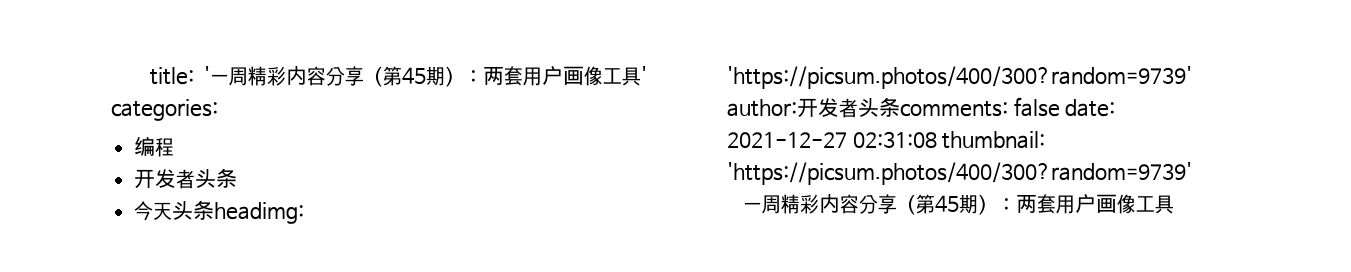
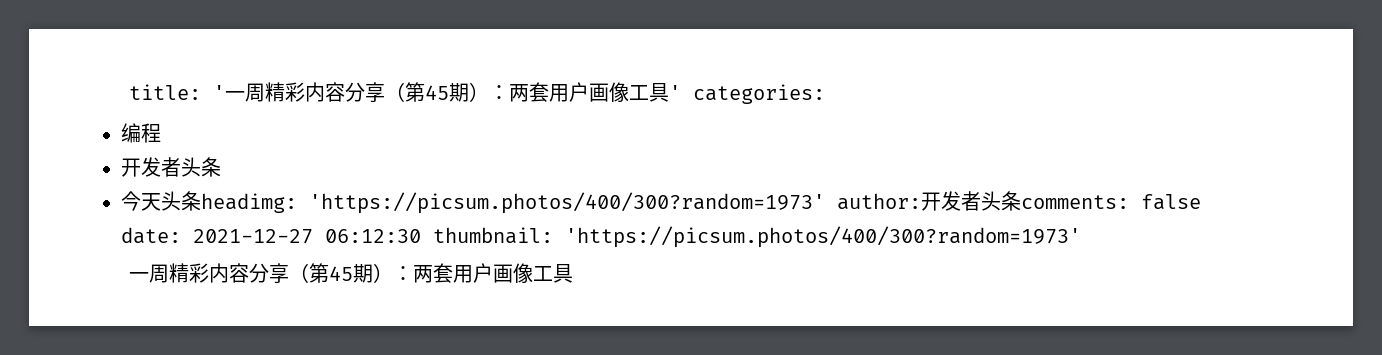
[727,66,1193,89] 'https://picsum.photos/400/300?random=9739' -> [309,192,825,214] 'https://picsum.photos/400/300?random=1973'
[852,131,1046,149] [727,162,1193,185] 02:31:08 thumbnail: 'https://picsum.photos/400/300?random=9739' -> [325,226,1081,248] 06:12:30 thumbnail: 'https://picsum.photos/400/300?random=1973'

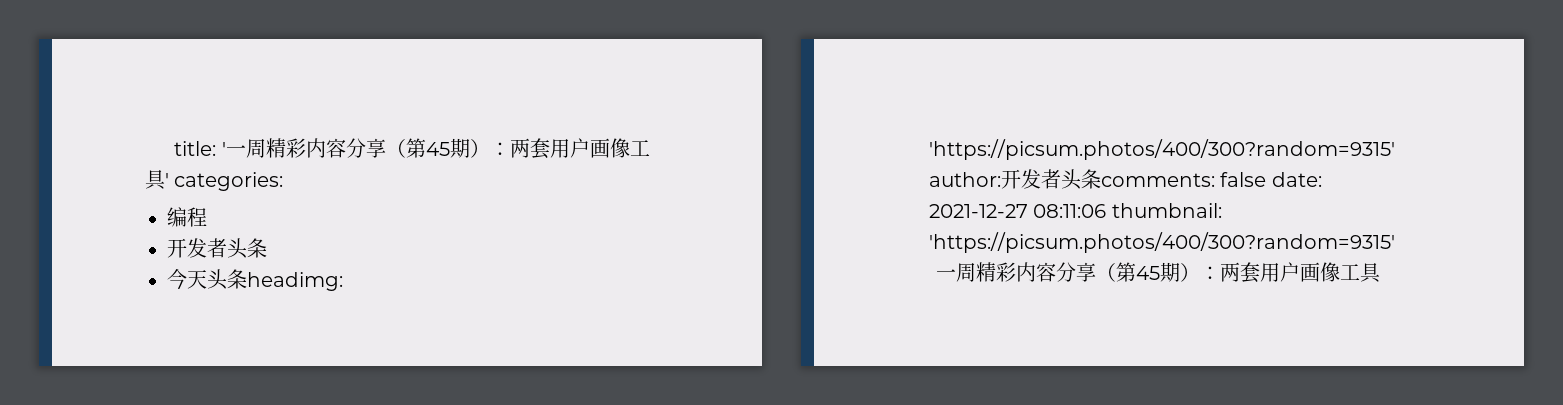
[309,192,825,214] 'https://picsum.photos/400/300?random=1973' -> [929,139,1395,160] 'https://picsum.photos/400/300?random=9315'
[325,226,1081,248] 06:12:30 thumbnail: 'https://picsum.photos/400/300?random=1973' -> [1033,203,1222,218] [929,232,1395,253] 08:11:06 thumbnail: 'https://picsum.photos/400/300?random=9315'

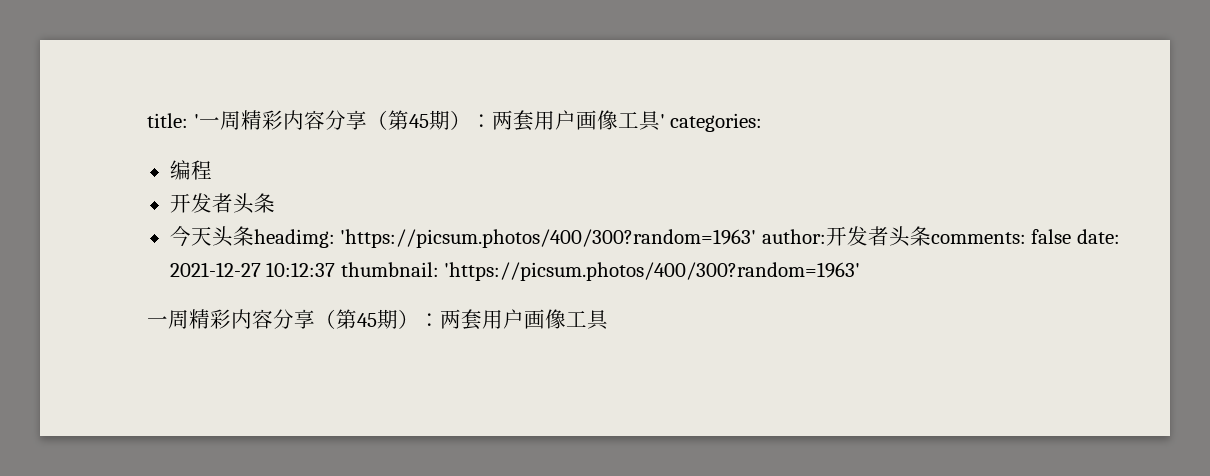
[929,139,1395,160] 'https://picsum.photos/400/300?random=9315' -> [340,229,757,248] 'https://picsum.photos/400/300?random=1963'
[1033,203,1222,218] [929,232,1395,253] 08:11:06 thumbnail: 'https://picsum.photos/400/300?random=9315' -> [266,262,861,281] 10:12:37 thumbnail: 'https://picsum.photos/400/300?random=1963'

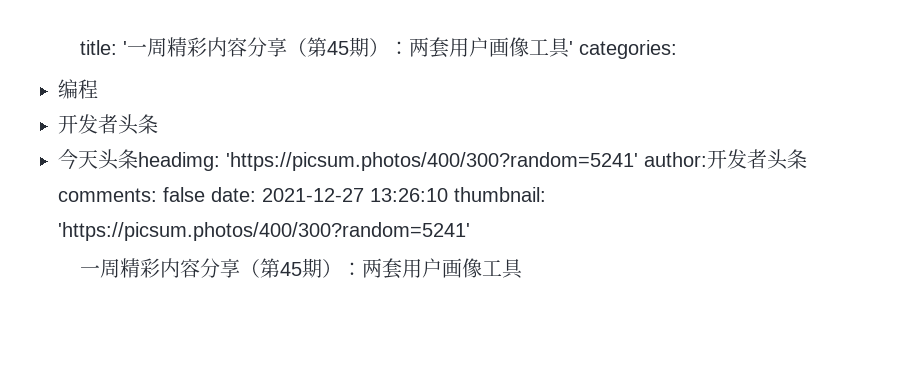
[340,229,757,248] 'https://picsum.photos/400/300?random=1963' -> [226,152,638,171] 'https://picsum.photos/400/300?random=5241'
[266,262,861,281] 10:12:37 thumbnail: 'https://picsum.photos/400/300?random=1963' -> [370,187,546,202] [58,222,470,241] 13:26:10 thumbnail: 'https://picsum.photos/400/300?random=5241'

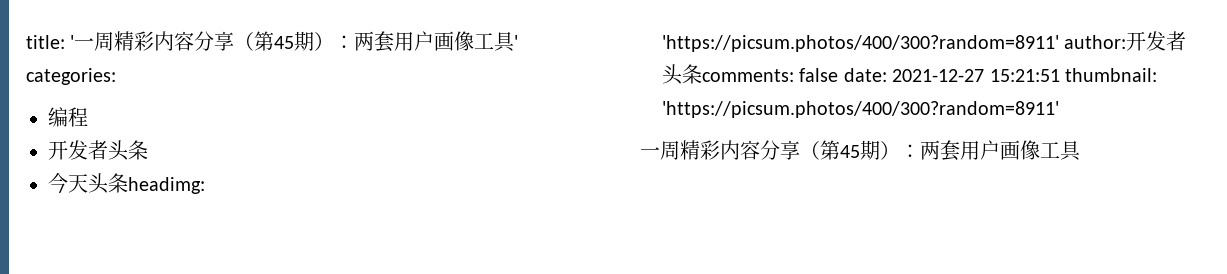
[226,152,638,171] 'https://picsum.photos/400/300?random=5241' -> [662,35,1059,52] 'https://picsum.photos/400/300?random=8911'
[370,187,546,202] [58,222,470,241] 13:26:10 thumbnail: 'https://picsum.photos/400/300?random=5241' -> [989,68,1157,82] [662,101,1059,118] 15:21:51 thumbnail: 'https://picsum.photos/400/300?random=8911'

